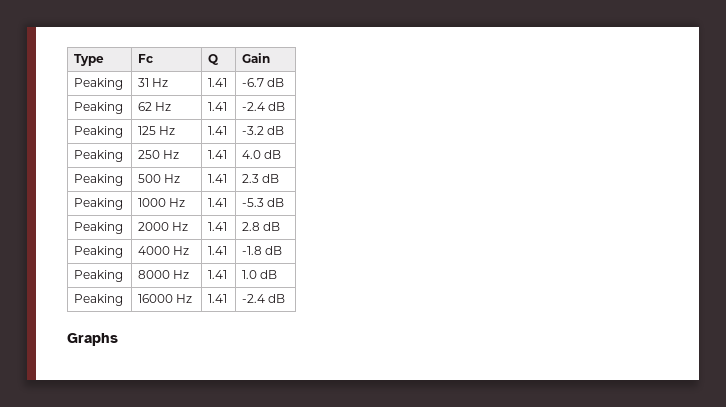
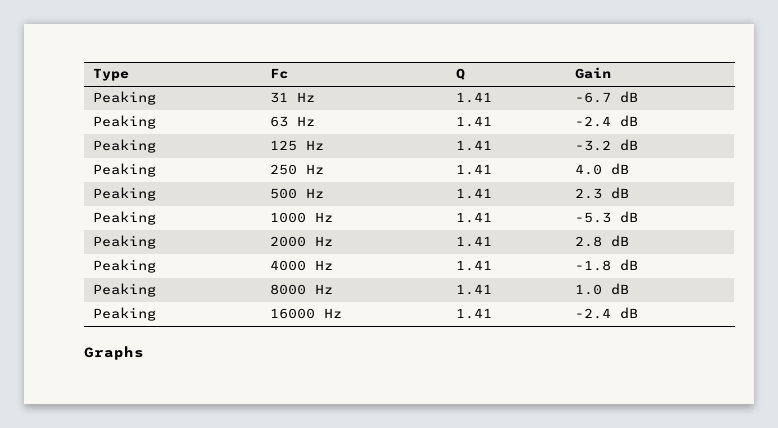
[138,102,153,111] 62 -> [269,116,288,127] 63

